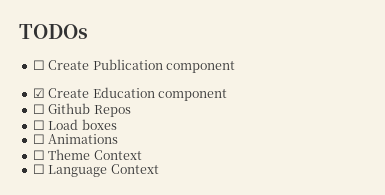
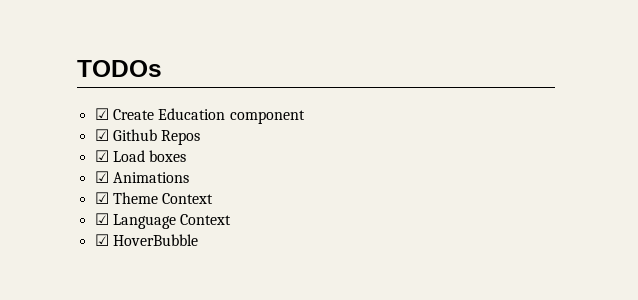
[32,59,235,73] // ☐ Create Publication component -> (162, 68) none
[32,104,45,114] ☐ -> [94,129,109,141] ☑
[32,120,45,130] ☐ -> [94,150,109,162] ☑
[32,134,45,144] ☐ -> [94,171,109,183] ☑
[32,150,45,160] ☐ -> [94,192,109,204] ☑
[32,164,45,174] ☐ -> [94,213,109,225] ☑
(159, 169) none -> [94,234,198,246] // ☑ HoverBubble

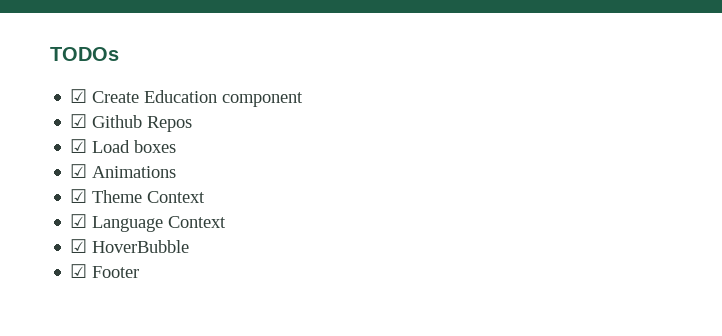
(198, 240) none -> [70,264,140,278] // ☑ Footer

